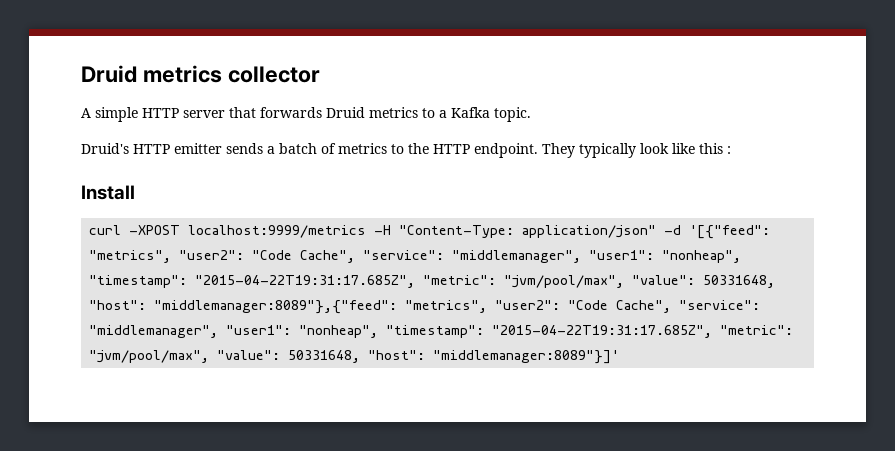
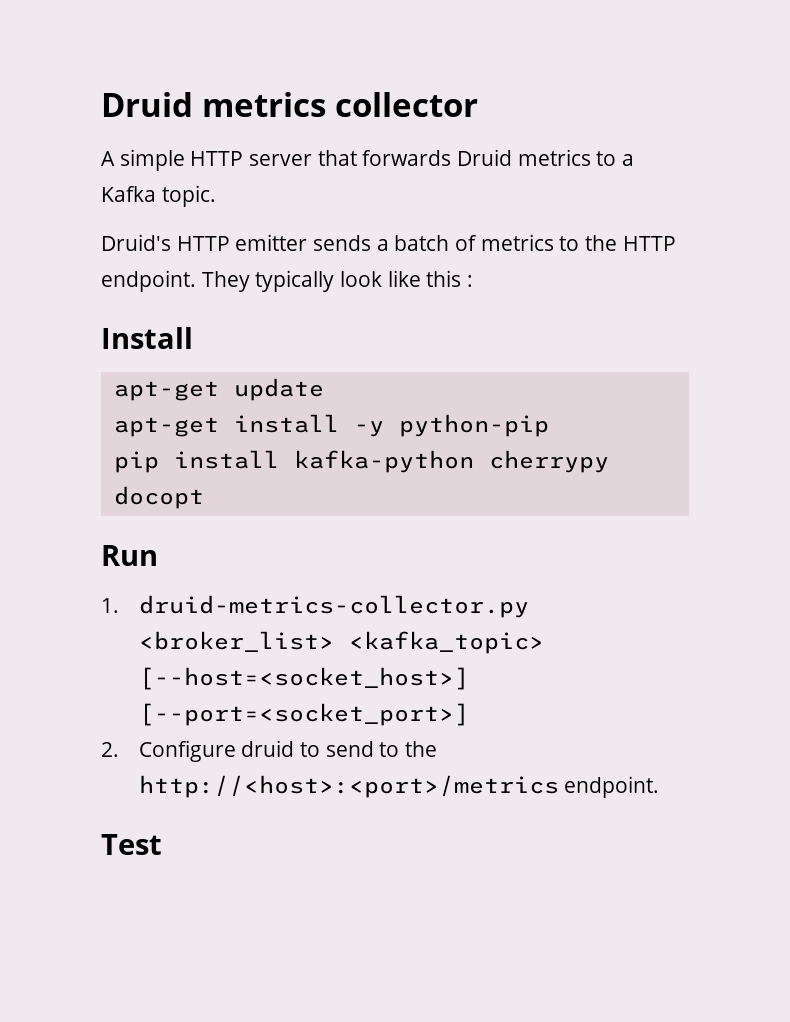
[89,225,771,239] [89,250,742,263] [89,275,776,288] [89,300,761,314] [89,325,794,338] [89,350,620,364] curl -XPOST localhost:9999/metrics -H "Content-Type: application/json" -d '[{"feed": "metrics", "user2": "Code Cache", "service": "middlemanager", "user1": "nonheap", "timestamp": "2015-04-22T19:31:17.685Z", "metric": "jvm/pool/max", "value": 50331648, "host": "middlemanager:8089"},{"feed": "metrics", "user2": "Code Cache", "service": "middlemanager", "user1": "nonheap", "timestamp": "2015-04-22T19:31:17.685Z", "metric": "jvm/pool/max", "value": 50331648, "host": "middlemanager:8089"}]' -> [113,378,324,401] [113,414,549,437] [113,450,609,473] [113,486,204,509] [101,545,158,566] [101,595,529,618] [138,631,544,654] [138,667,469,690] [138,703,469,726] [101,740,438,762] [138,775,660,798] [101,834,162,855] apt-get update // apt-get install -y python-pip // pip install kafka-python cherrypy docopt // Run // 1. druid-metrics-collector.py <broker_list> <kafka_topic> [--host=<socket_host>] [--port=<socket_port>] // 2. Configure druid to send to the http://<host>:<port>/metrics endpoint. // Test

